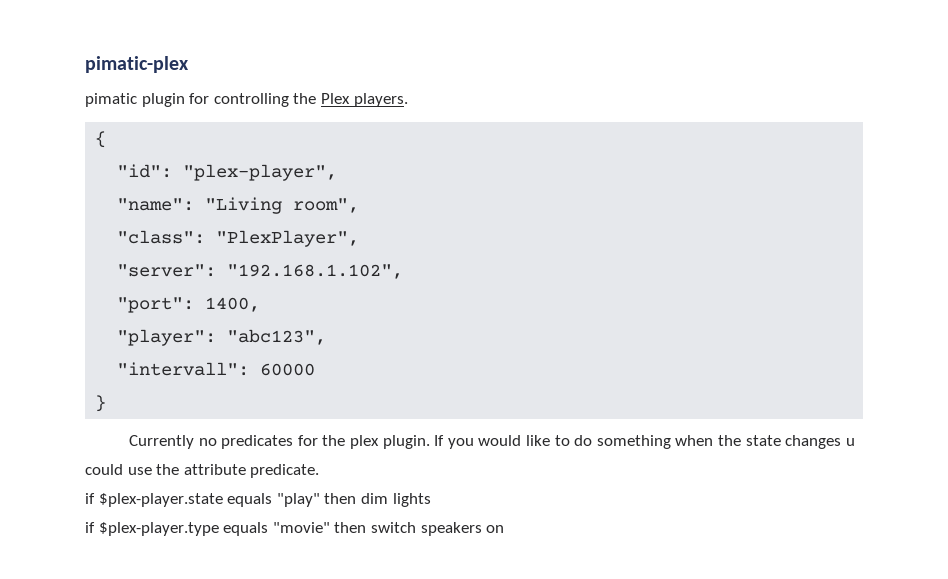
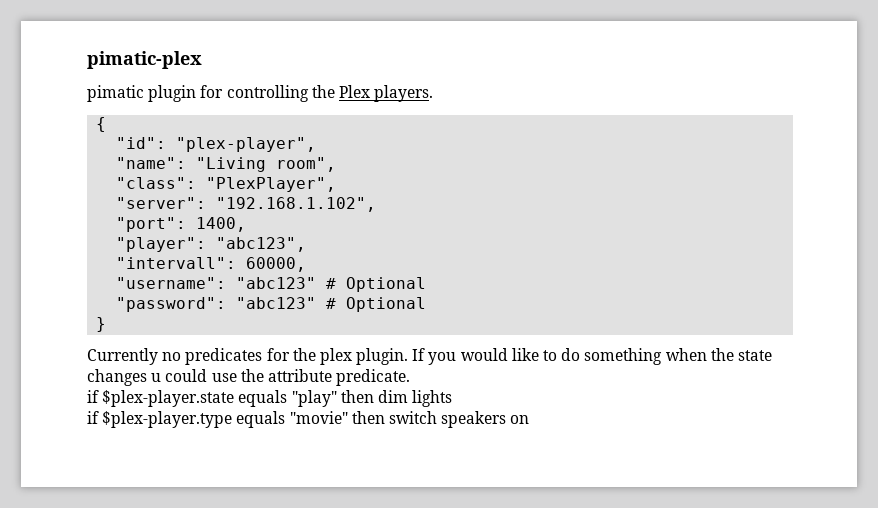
[260,363,316,376] 60000 -> [246,257,307,272] [116,277,427,292] [116,297,427,312] 60000, // "username": "abc123" # Optional // "password": "abc123" # Optional

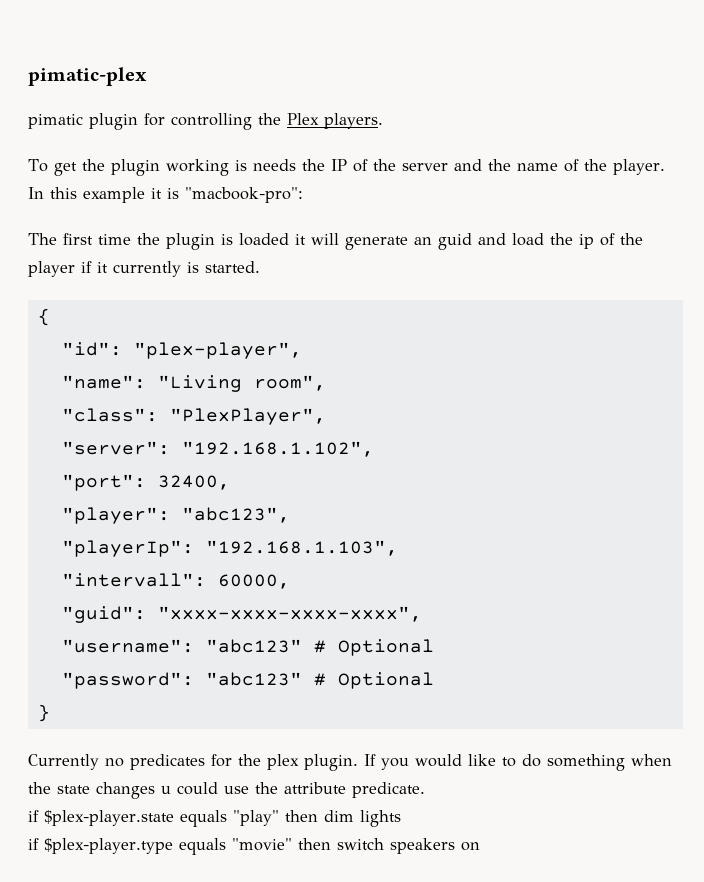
(434, 93) none -> [28,159,665,176] [28,187,303,203] [28,233,643,250] [28,261,260,277] // To get the plugin working is needs the IP of the server and the name of the player. In this example it is "macbook-pro": // The first time the plugin is loaded it will generate an guid and load the ip of the player if it currently is started.
[196,217,247,232] 1400, -> [157,475,230,490] 32400,
(307, 244) none -> [61,540,398,557] // "playerIp": "192.168.1.103",
(307, 264) none -> [61,606,422,623] // "guid": "xxxx-xxxx-xxxx-xxxx",

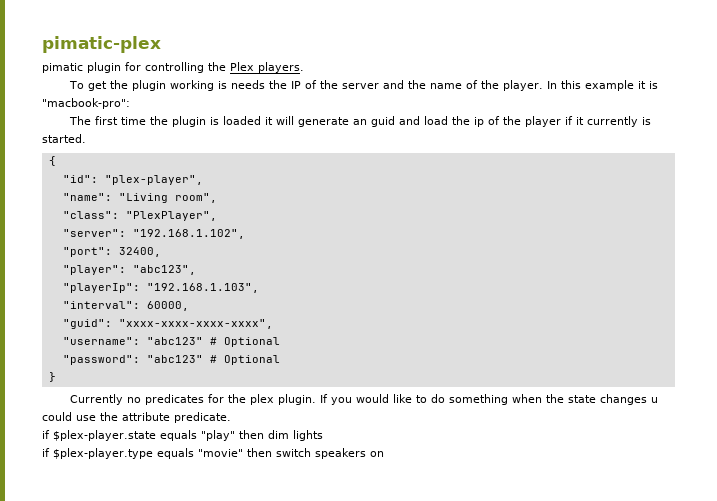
[61,573,206,587] "intervall": -> [62,301,140,309] "interval":

